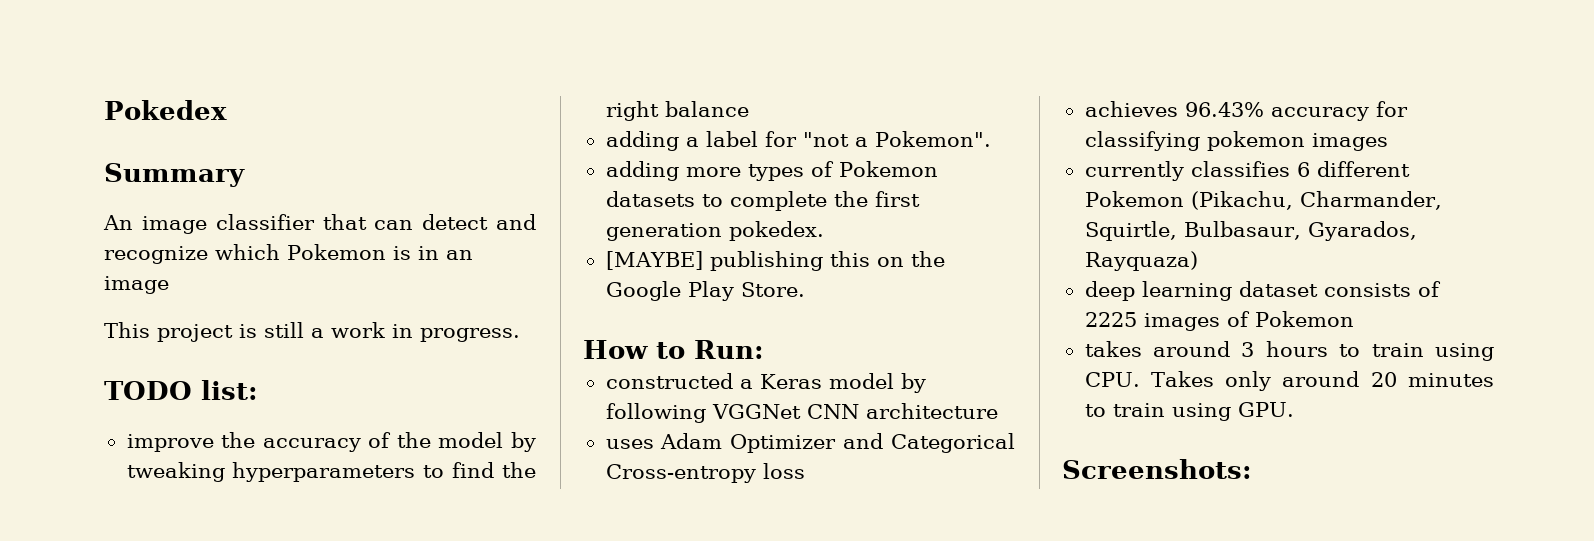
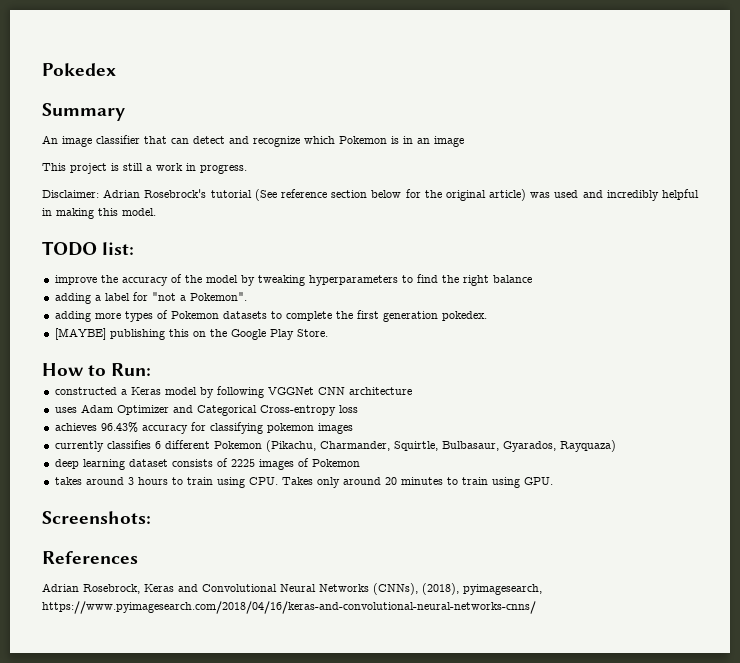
(520, 335) none -> [42,189,699,201] [42,208,156,219] // Disclaimer: Adrian Rosebrock's tutorial (See reference section below for the original article) was used and incredibly helpful in making this model.
(1252, 469) none -> [42,551,138,564] [42,583,542,595] [42,601,536,614] // References // Adrian Rosebrock, Keras and Convolutional Neural Networks (CNNs), (2018), pyimagesearch, https://www.pyimagesearch.com/2018/04/16/keras-and-convolutional-neural-networks-cnns/

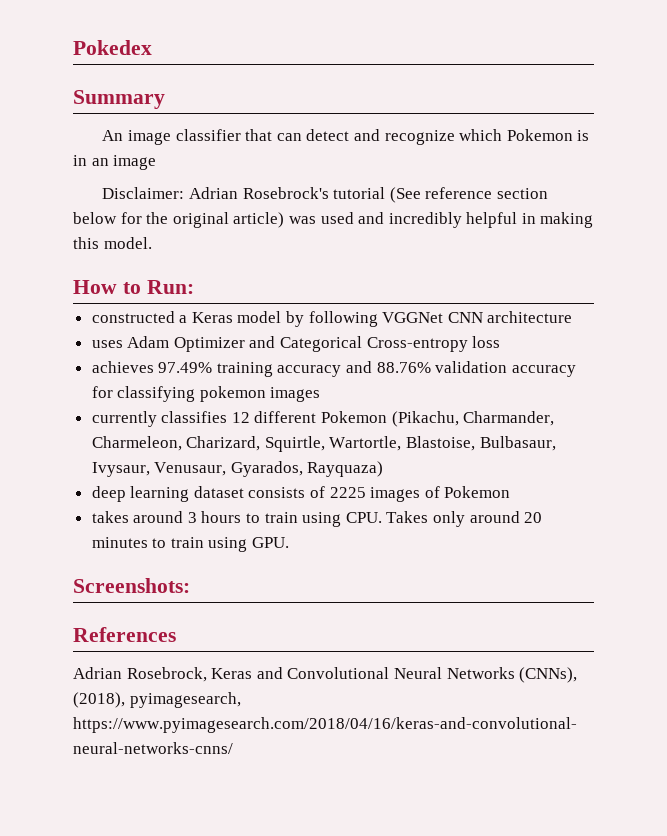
[42,163,247,174] // This project is still a work in progress. -> (157, 162) none
[42,241,135,256] [54,274,532,286] [54,292,247,304] [54,310,487,322] [54,328,328,340] // TODO list: // improve the accuracy of the model by tweaking hyperparameters to find the right balance // adding a label for "not a Pokemon". // adding more types of Pokemon datasets to complete the first generation pokedex. // [MAYBE] publishing this on the Google Play Store. -> (152, 243) none
[100,422,138,433] 96.43% -> [158,361,508,377] 97.49% training accuracy and 88.76% validation
[154,441,161,449] 6 -> [231,412,250,423] 12
[393,441,499,451] Squirtle, Bulbasaur, -> [91,436,556,452] [91,462,227,477] Charmeleon, Charizard, Squirtle, Wartortle, Blastoise, Bulbasaur, Ivysaur, Venusaur,

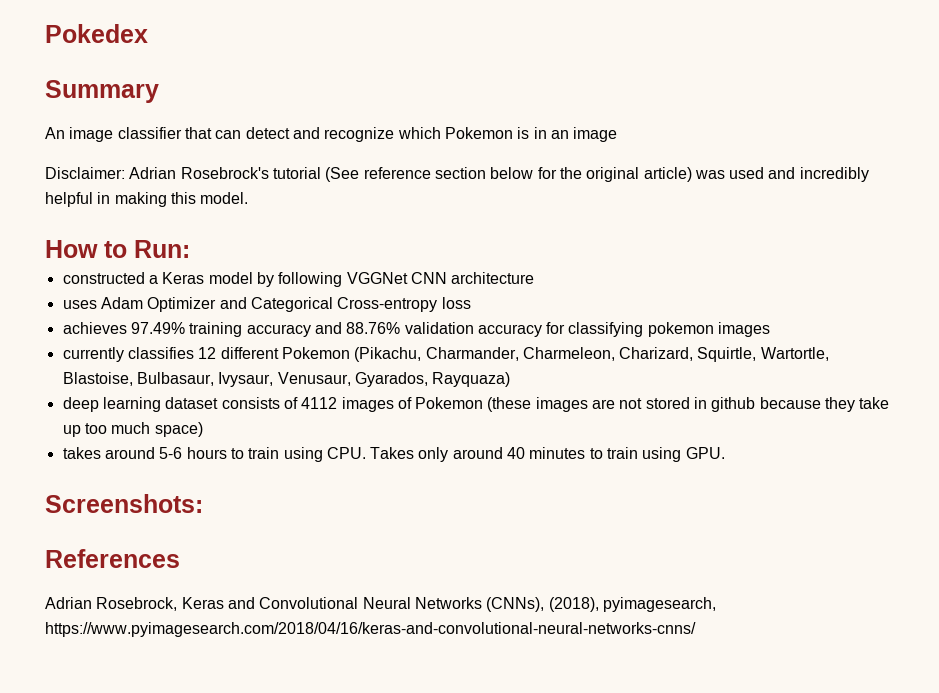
[329,487,366,498] 2225 -> [301,397,338,409] 4112
(511, 492) none -> [487,397,890,412] [62,422,203,437] (these images are not stored in github because they take up too much space)
[187,512,197,523] 3 -> [159,447,183,459] 5-6
[524,512,543,523] 20 -> [507,447,526,459] 40

